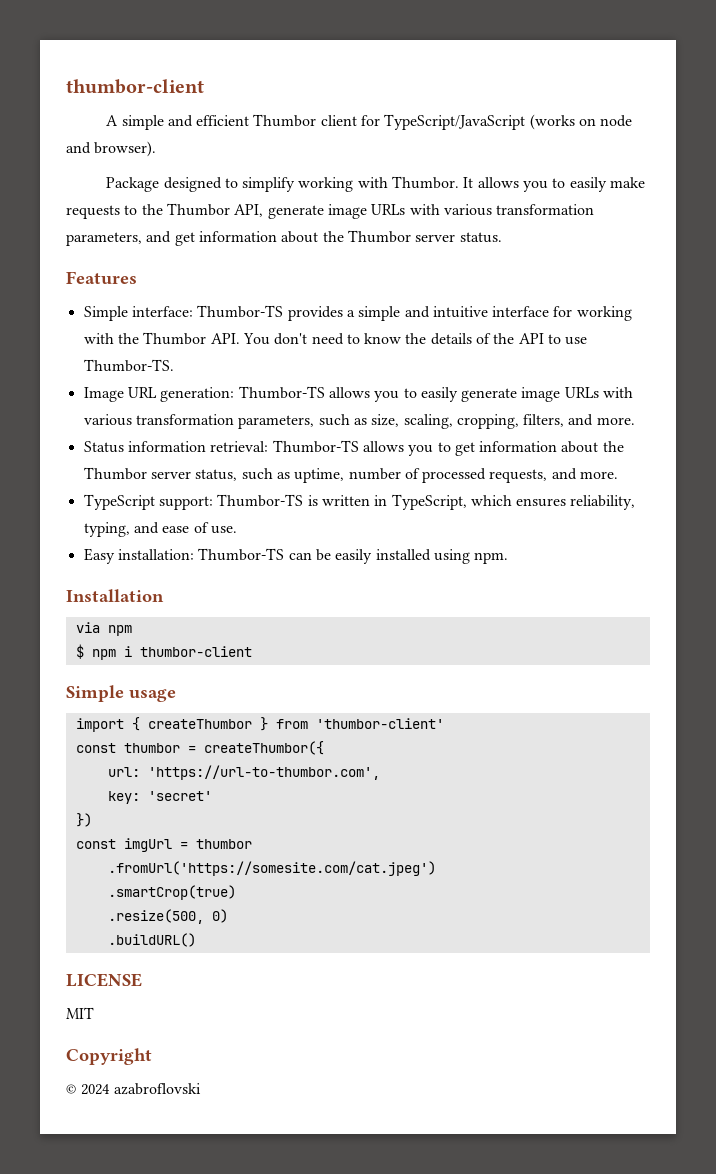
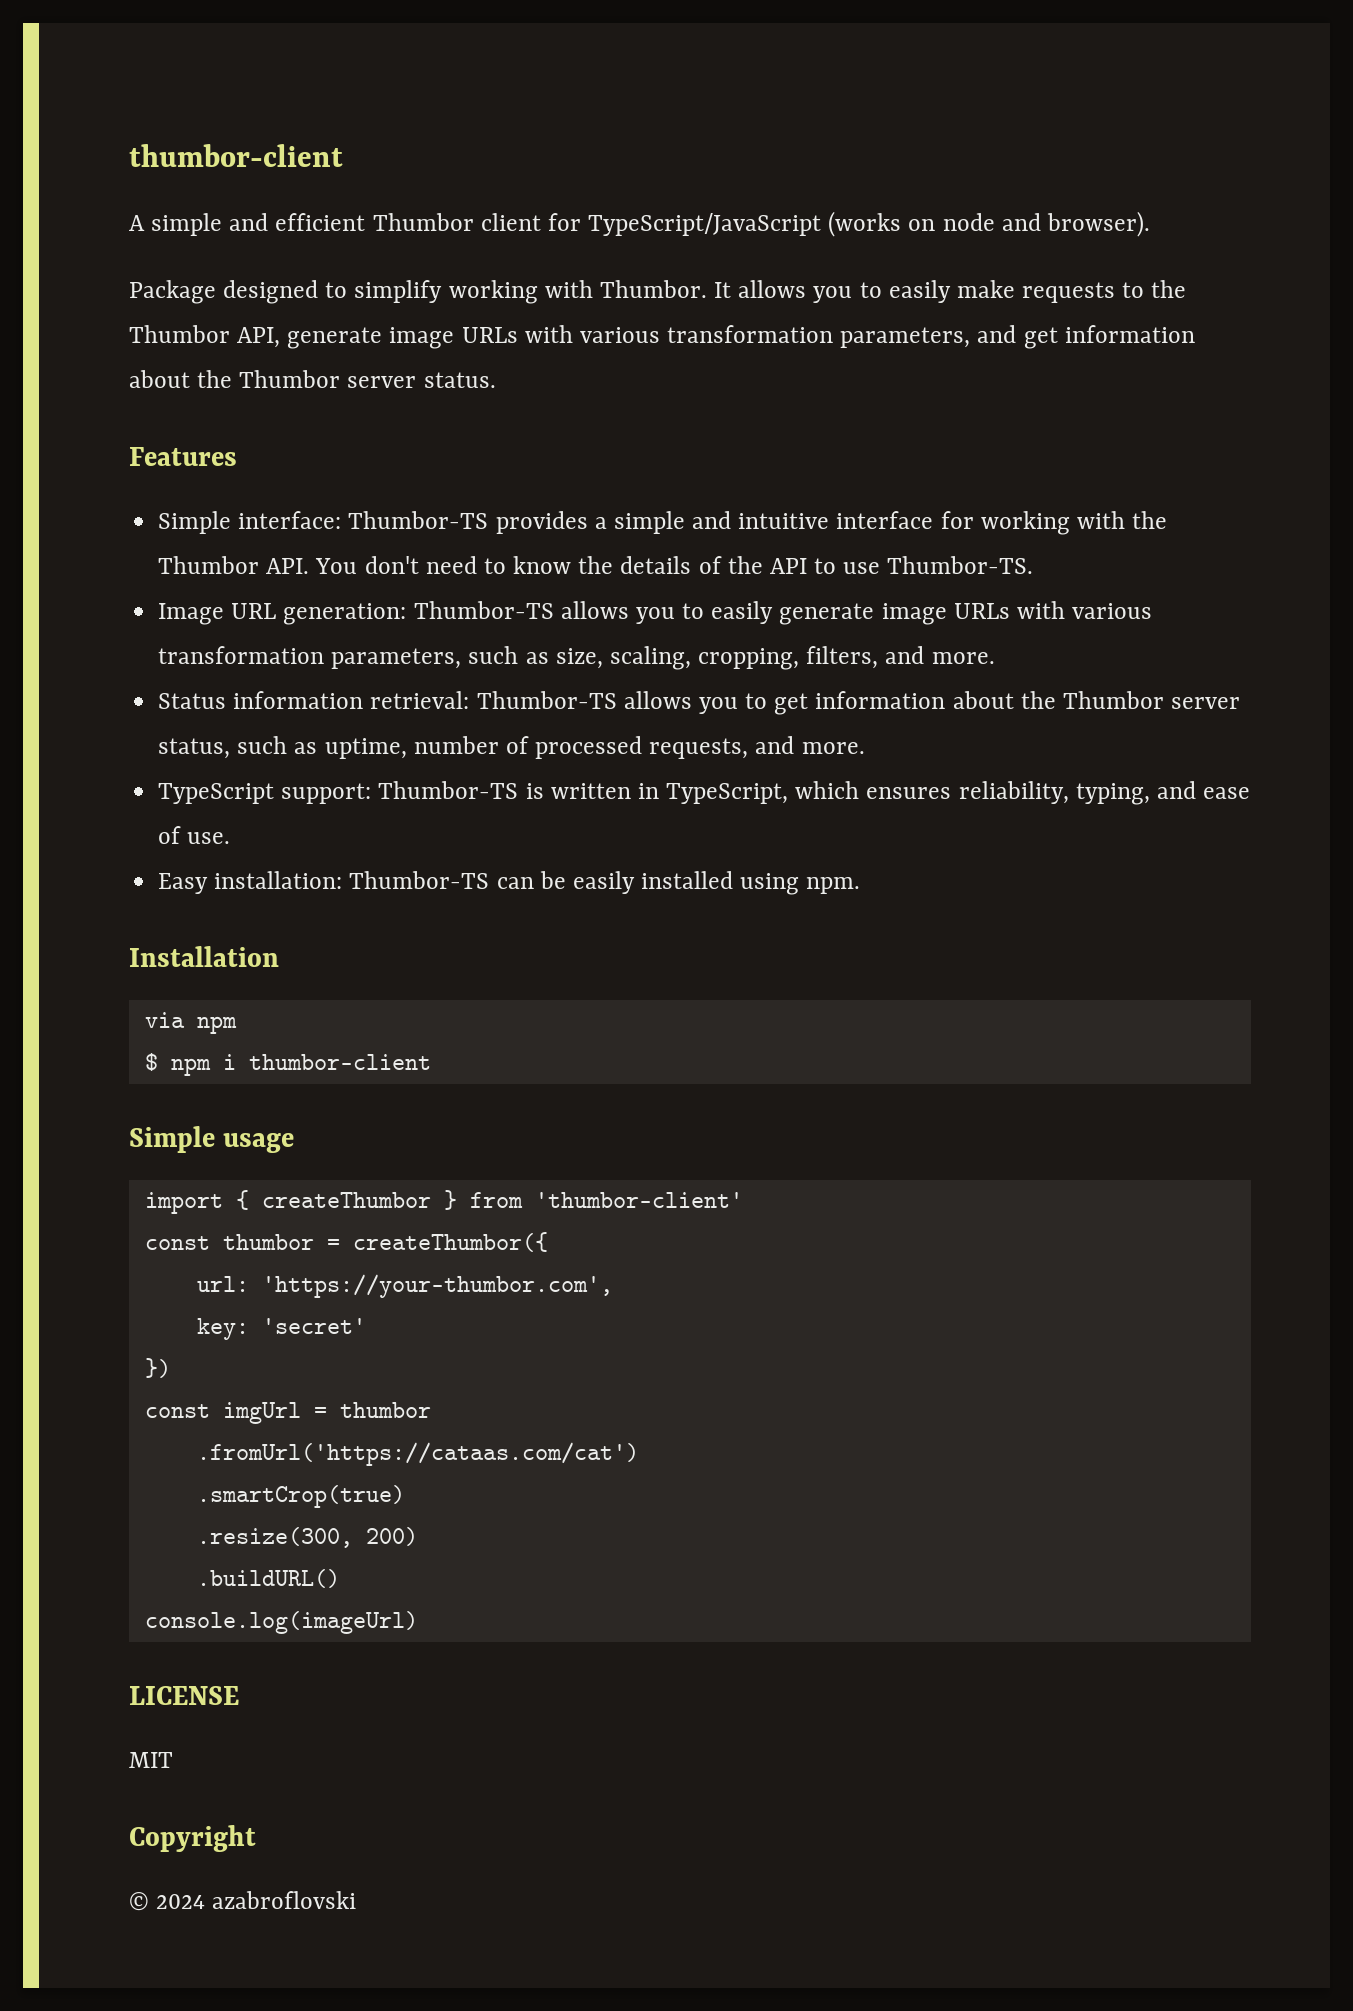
[147,765,380,780] 'https://url-to-thumbor.com', -> [261,1274,613,1298] 'https://your-thumbor.com',
[107,861,436,876] .fromUrl('https://somesite.com/cat.jpeg') -> [196,1442,639,1466] .fromUrl('https://cataas.com/cat')
[107,909,228,924] .resize(500, 0) -> [196,1527,418,1548] .resize(300, 200)
(196, 940) none -> [144,1611,418,1634] // console.log(imageUrl)

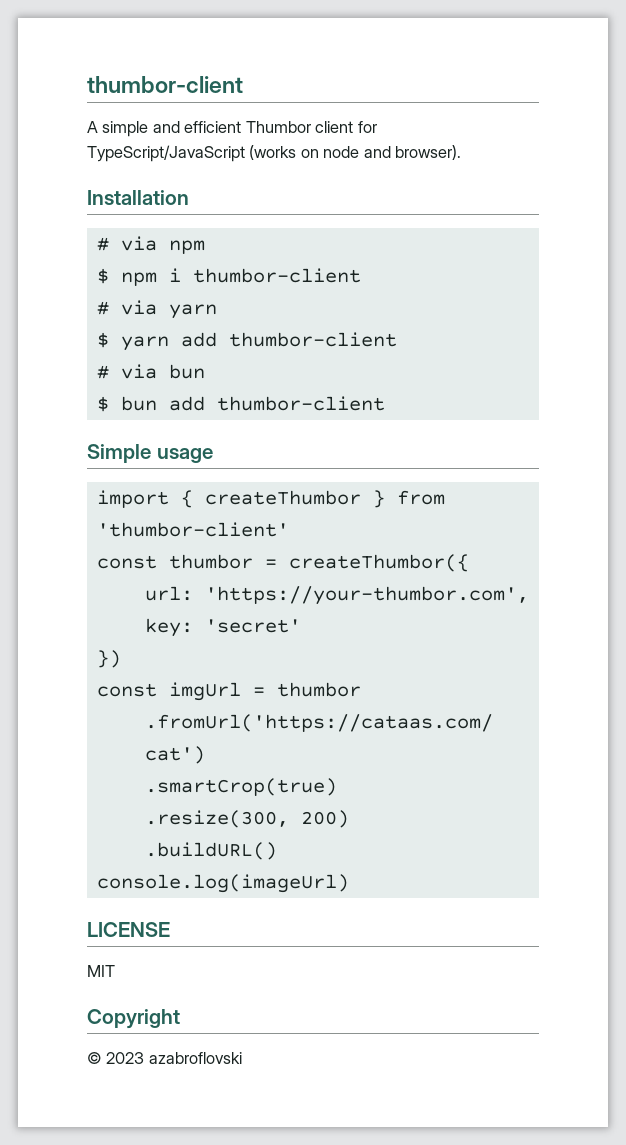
[129,280,1187,304] [129,325,1195,349] [129,370,496,388] [129,447,237,466] [158,511,1168,535] [158,556,1034,574] [158,601,1153,625] [158,646,995,670] [158,691,1241,715] [158,736,865,759] [158,781,1251,805] [158,826,231,844] [158,871,861,895] // Package designed to simplify working with Thumbor. It allows you to easily make requests to the Thumbor API, generate image URLs with various transformation parameters, and get information about the Thumbor server status. // Features // Simple interface: Thumbor-TS provides a simple and intuitive interface for working with the Thumbor API. You don't need to know the details of the API to use Thumbor-TS. // Image URL generation: Thumbor-TS allows you to easily generate image URLs with various transformation parameters, such as size, scaling, cropping, filters, and more. // Status information retrieval: Thumbor-TS allows you to get information about the Thumbor server status, such as uptime, number of processed requests, and more. // TypeScript support: Thumbor-TS is written in TypeScript, which ensures reliability, typing, and ease of use. // Easy installation: Thumbor-TS can be easily installed using npm. -> (462, 152) none
(279, 956) none -> [96,237,109,251] #
(431, 1062) none -> [96,300,217,319] [96,332,397,351] [96,364,205,379] [96,396,385,412] // # via yarn // $ yarn add thumbor-client // # via bun // $ bun add thumbor-client
[156,1894,206,1909] 2024 -> [106,1052,145,1064] 2023

